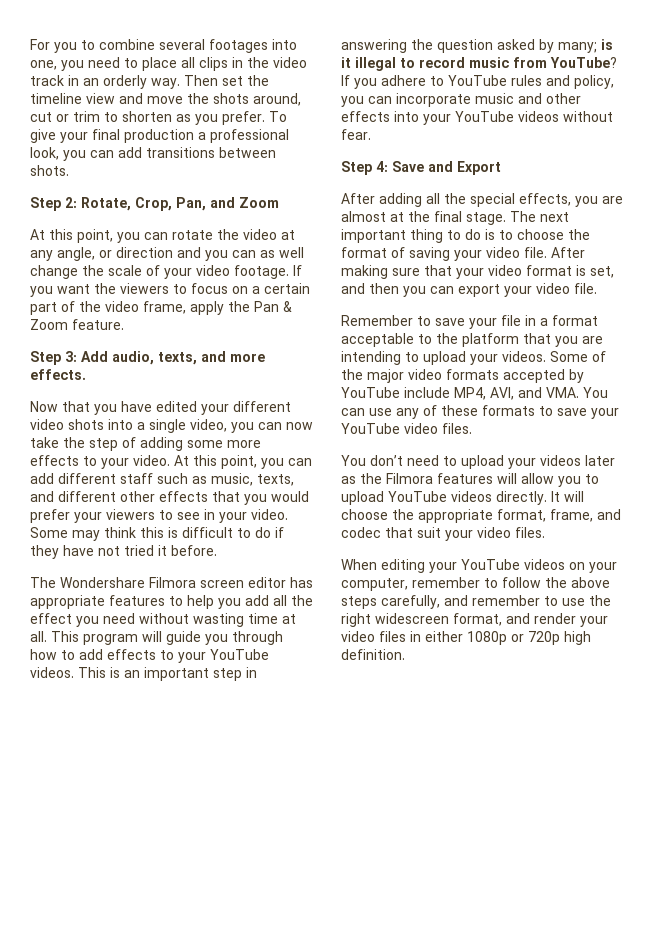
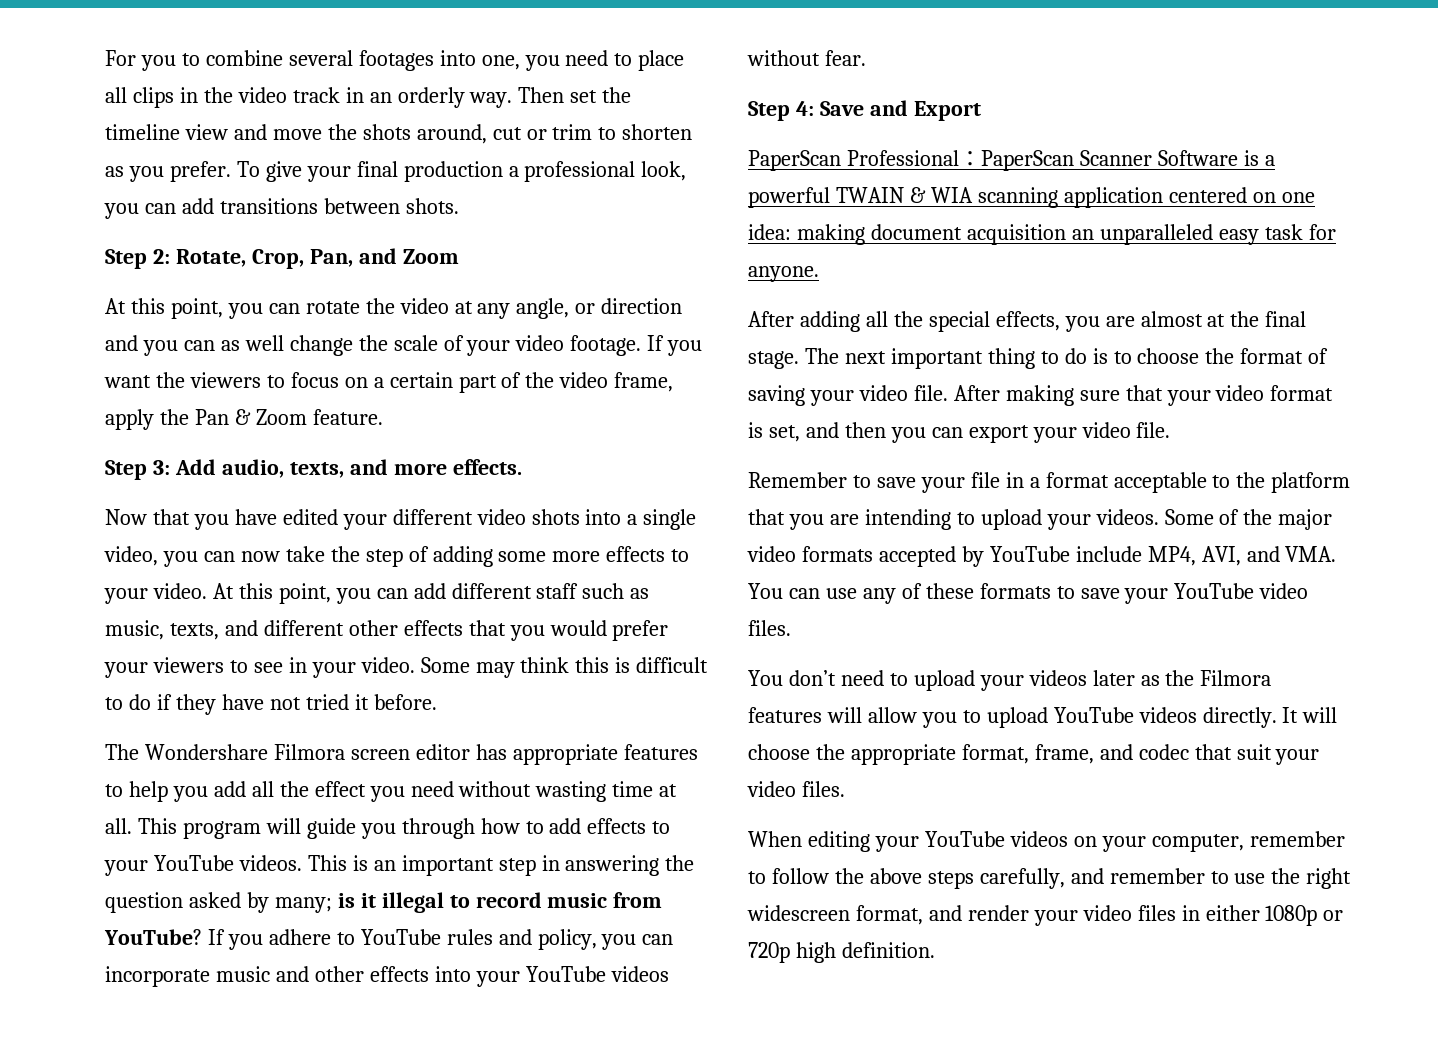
(501, 168) none -> [748,150,1275,171] [748,187,1315,208] [748,224,1336,245] [748,266,819,282] // PaperScan Professional：PaperScan Scanner Software is a powerful TWAIN & WIA scanning application centered on one idea: making document acquisition an unparalleled easy task for anyone.

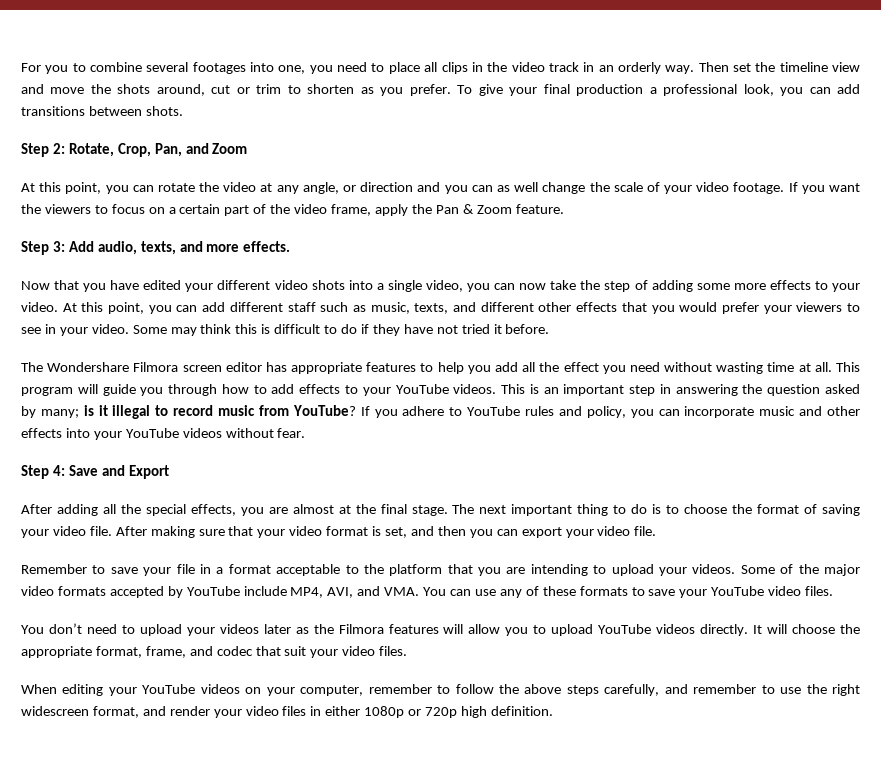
[748,150,1275,171] [748,187,1315,208] [748,224,1336,245] [748,266,819,282] // PaperScan Professional：PaperScan Scanner Software is a powerful TWAIN & WIA scanning application centered on one idea: making document acquisition an unparalleled easy task for anyone. -> (169, 472) none

